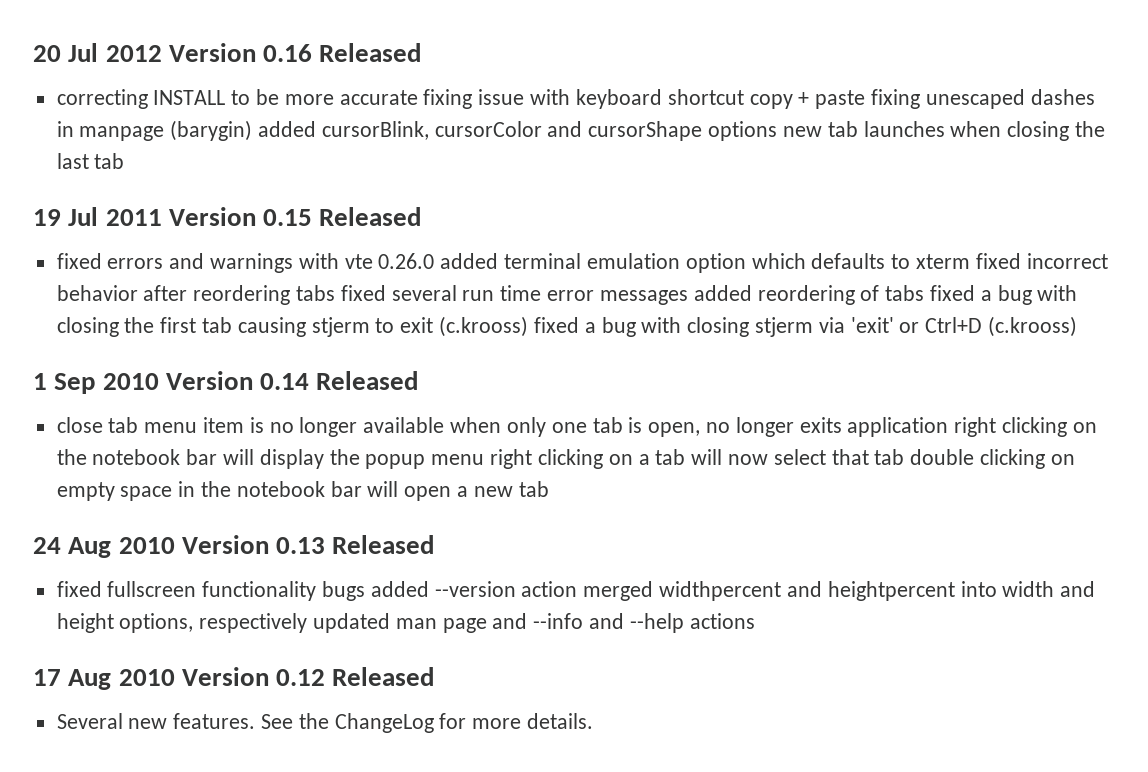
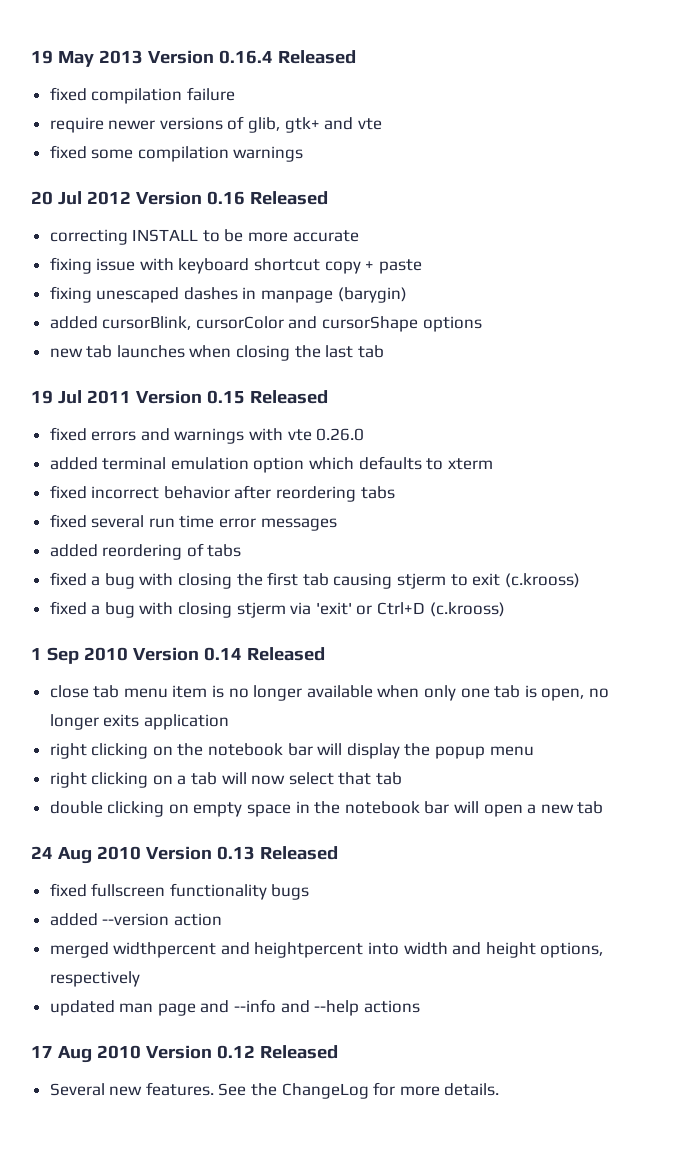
(33, 53) none -> [31,50,356,67] [49,87,235,104] [49,116,382,133] [49,145,304,162] 19 May 2013 Version 0.16.4 Released // fixed compilation failure // require newer versions of glib, gtk+ and vte // fixed some compilation warnings //
(418, 97) none -> (359, 236) //
(866, 99) none -> (422, 266) //
(253, 130) none -> (407, 295) //
(778, 131) none -> (482, 324) //
(435, 261) none -> (365, 434) //
(970, 261) none -> (493, 464) //
(336, 293) none -> (395, 492) //
(688, 297) none -> (337, 524) //
(925, 293) none -> (242, 550) //
(529, 326) none -> (580, 580) //
(949, 427) none -> (229, 722) //
(485, 459) none -> (534, 751) //
(905, 457) none -> (403, 778) //
(366, 591) none -> (310, 892) //
(578, 589) none -> (222, 919) //
(308, 623) none -> (140, 979) //

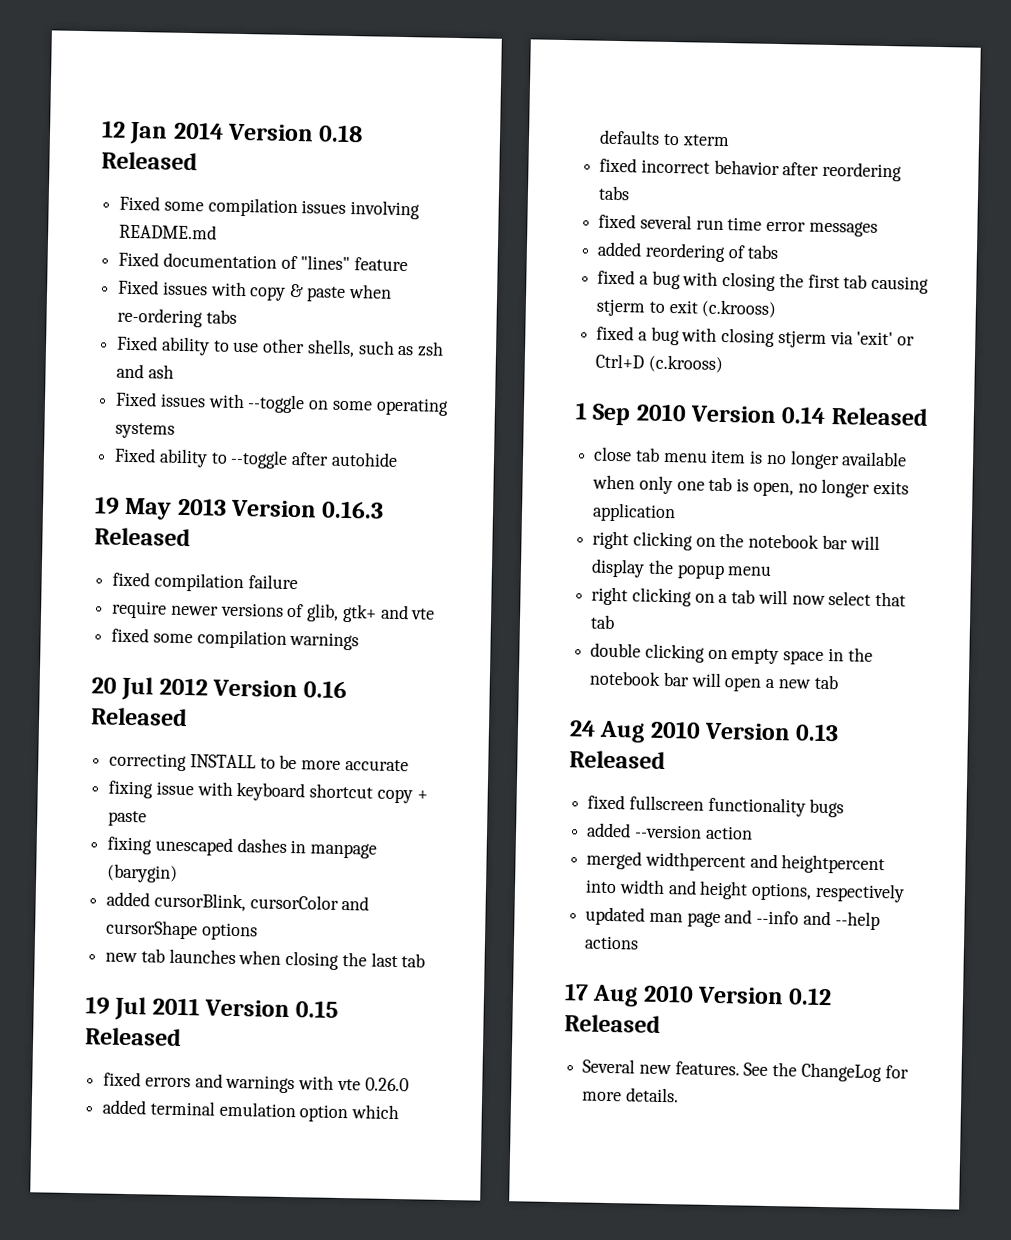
(31, 57) none -> [101,120,364,145] [101,151,198,171] [119,195,421,220] [119,223,218,240] [118,251,409,272] [118,279,392,302] [117,307,237,328] [116,335,445,358] [116,363,174,379] [115,391,449,416] [115,422,176,439] [114,447,398,469] 12 Jan 2014 Version 0.18 Released // Fixed some compilation issues involving README.md // Fixed documentation of "lines" feature // Fixed issues with copy & paste when re-ordering tabs // Fixed ability to use other shells, such as zsh and ash // Fixed issues with --toggle on some operating systems // Fixed ability to --toggle after autohide //
[218,50,273,64] 0.16.4 -> [321,500,385,519] 0.16.3

